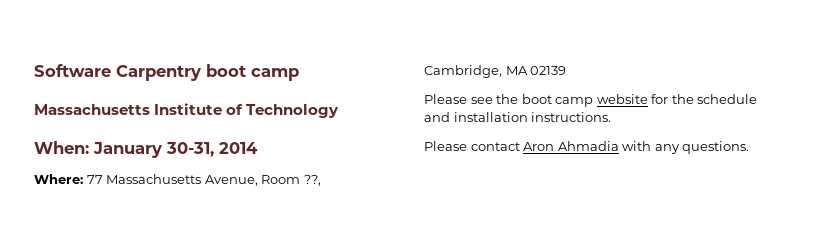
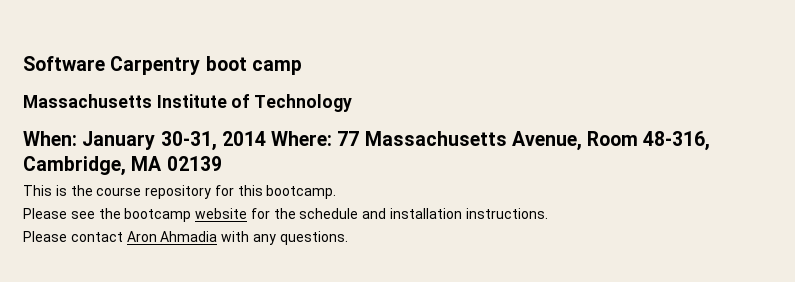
(258, 148) // -> (266, 138) none
[303,175,321,186] ??, -> [643,131,711,151] 48-316,
(567, 70) none -> [23,185,337,199] // This is the course repository for this bootcamp.
[521,94,594,107] boot camp -> [124,208,192,222] bootcamp

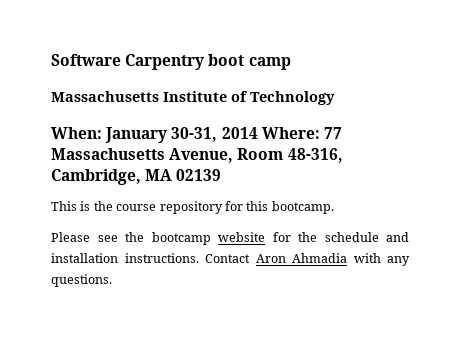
[23,231,123,242] // Please contact -> [205,254,250,263] Contact

